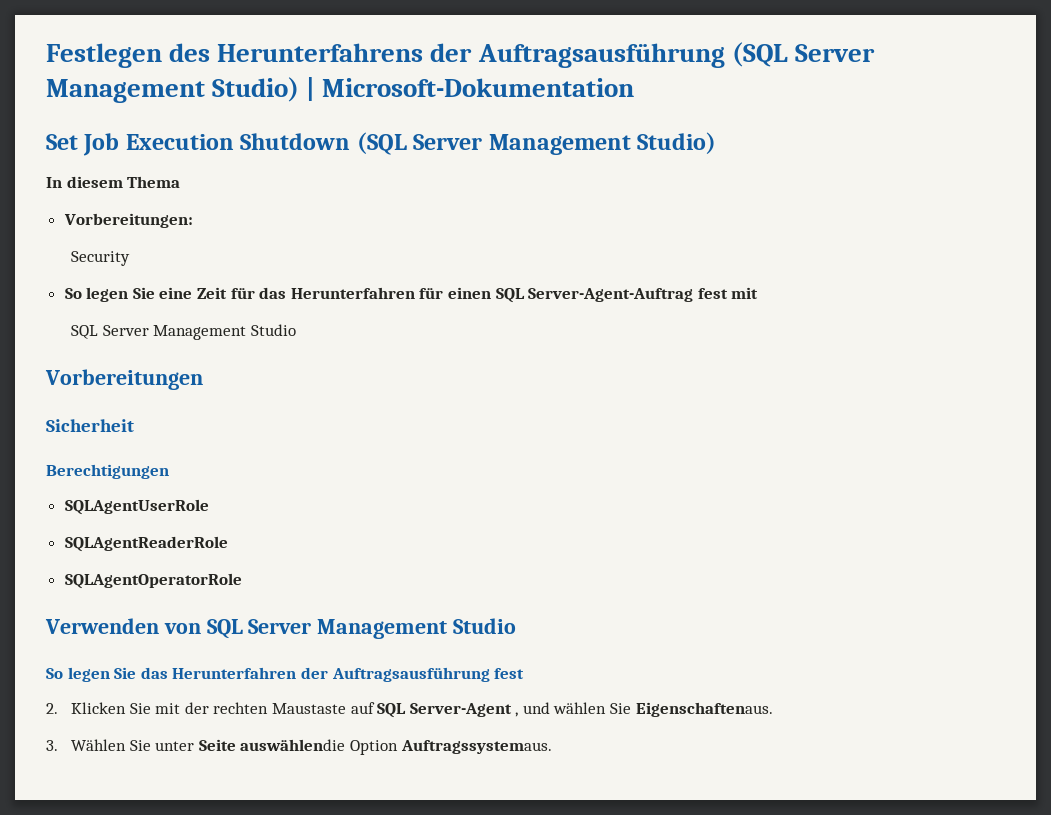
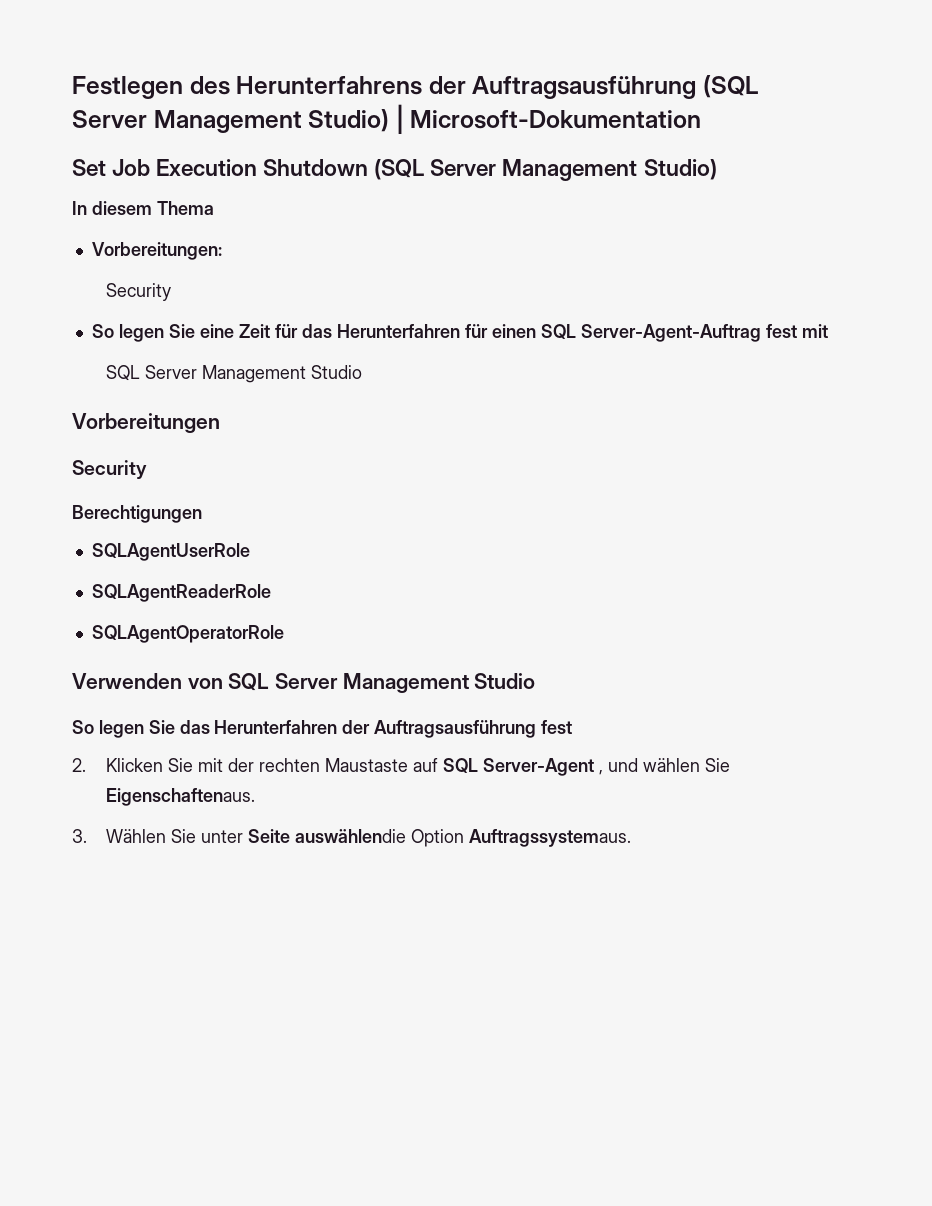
[46,419,134,432] Sicherheit -> [72,460,147,479] Security

